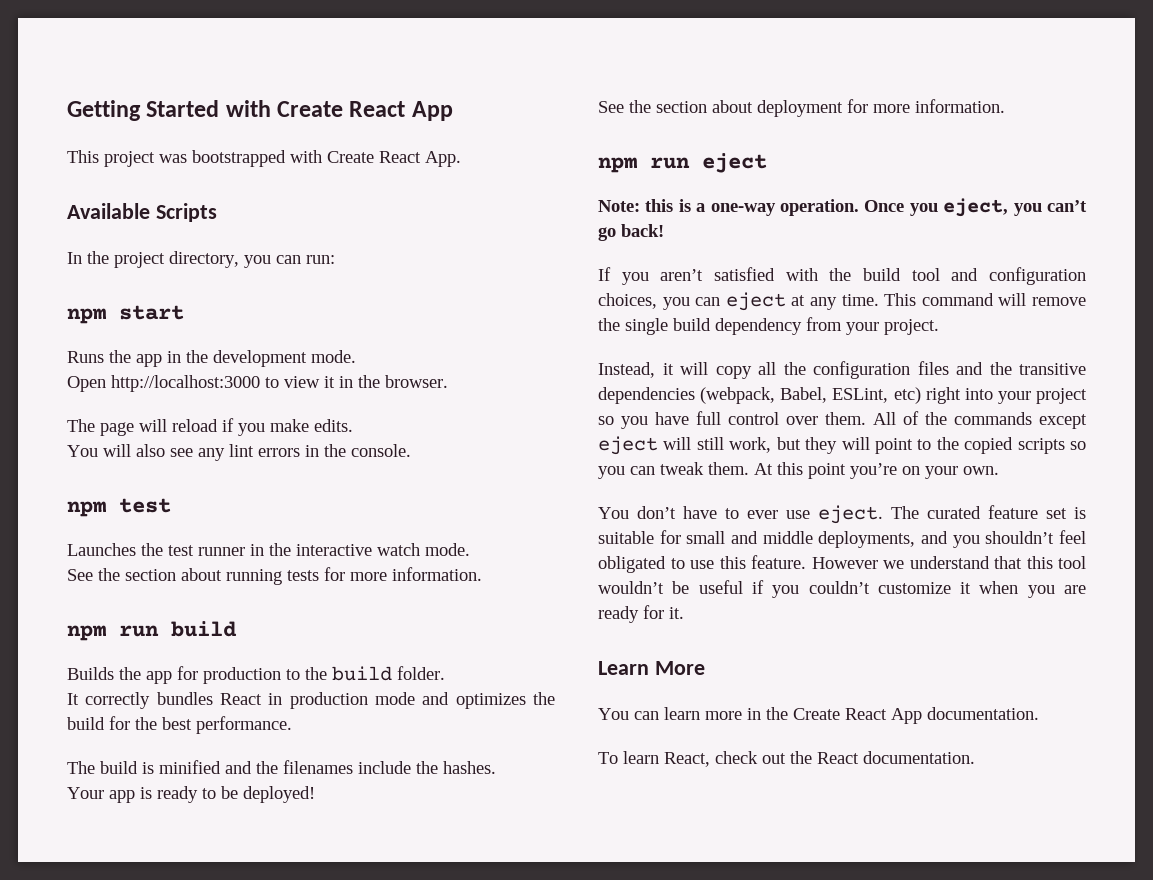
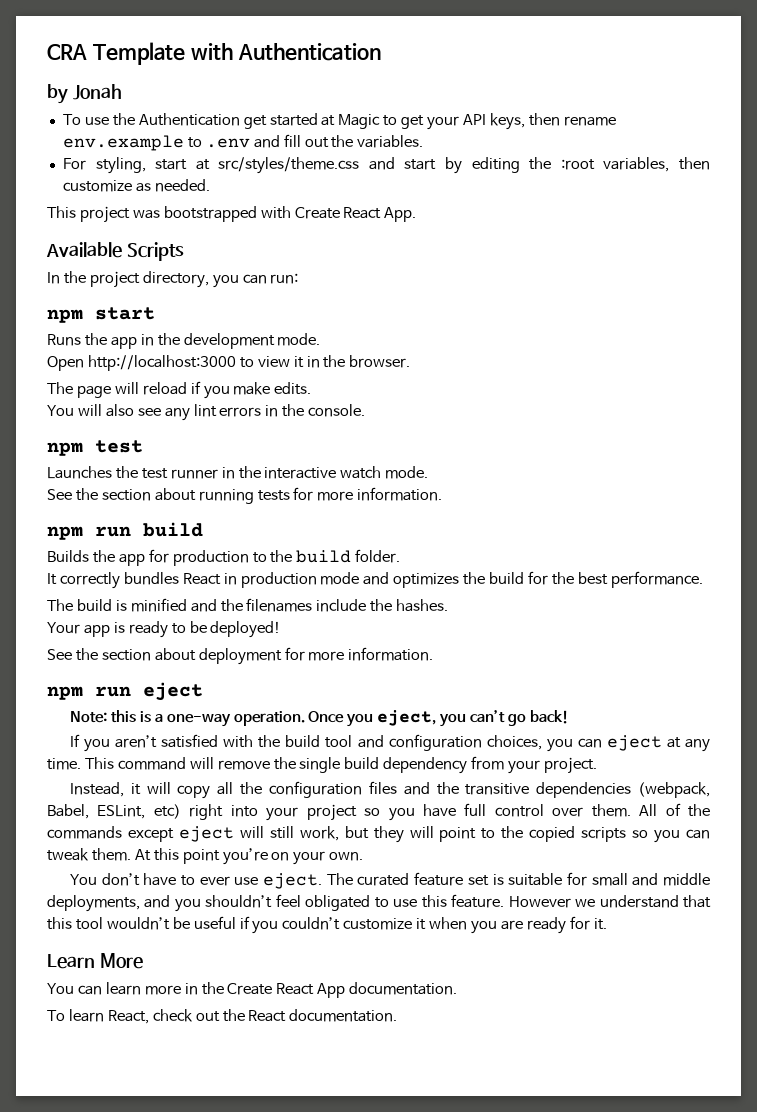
[67,100,453,121] Getting Started with Create React App -> [47,42,381,65] [47,84,122,104] [62,113,616,130] [62,134,424,151] [62,157,710,174] [62,179,210,192] CRA Template with Authentication // by Jonah // To use the Authentication get started at Magic to get your API keys, then rename env.example to .env and fill out the variables. // For styling, start at src/styles/theme.css and start by editing the :root variables, then customize as needed.

